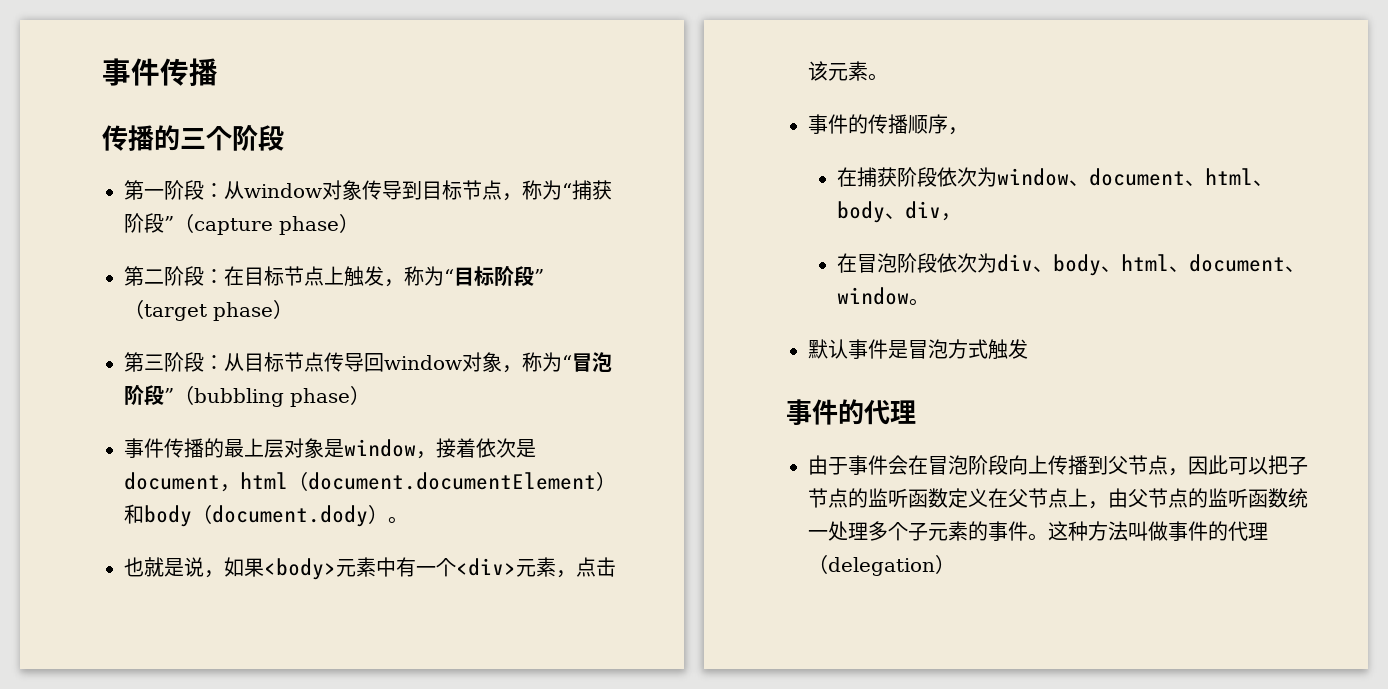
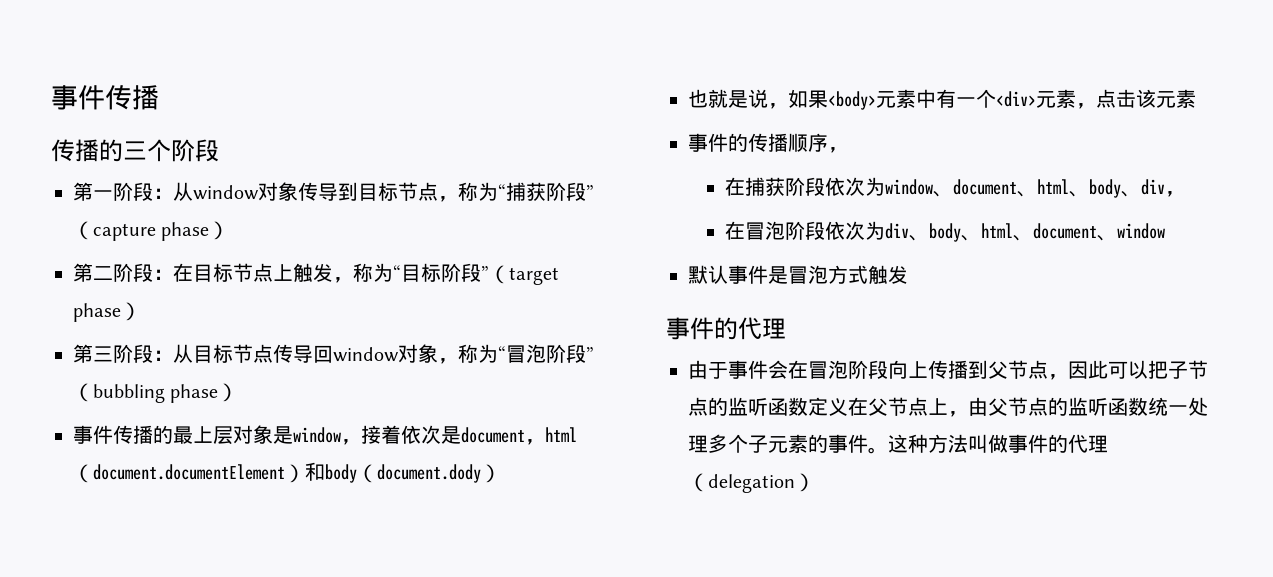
[388,516,408,524] 。 -> (501, 473) none
[868,73,888,81] 。 -> (1196, 98) none
[908,298,929,306] 。 -> (1165, 231) none

